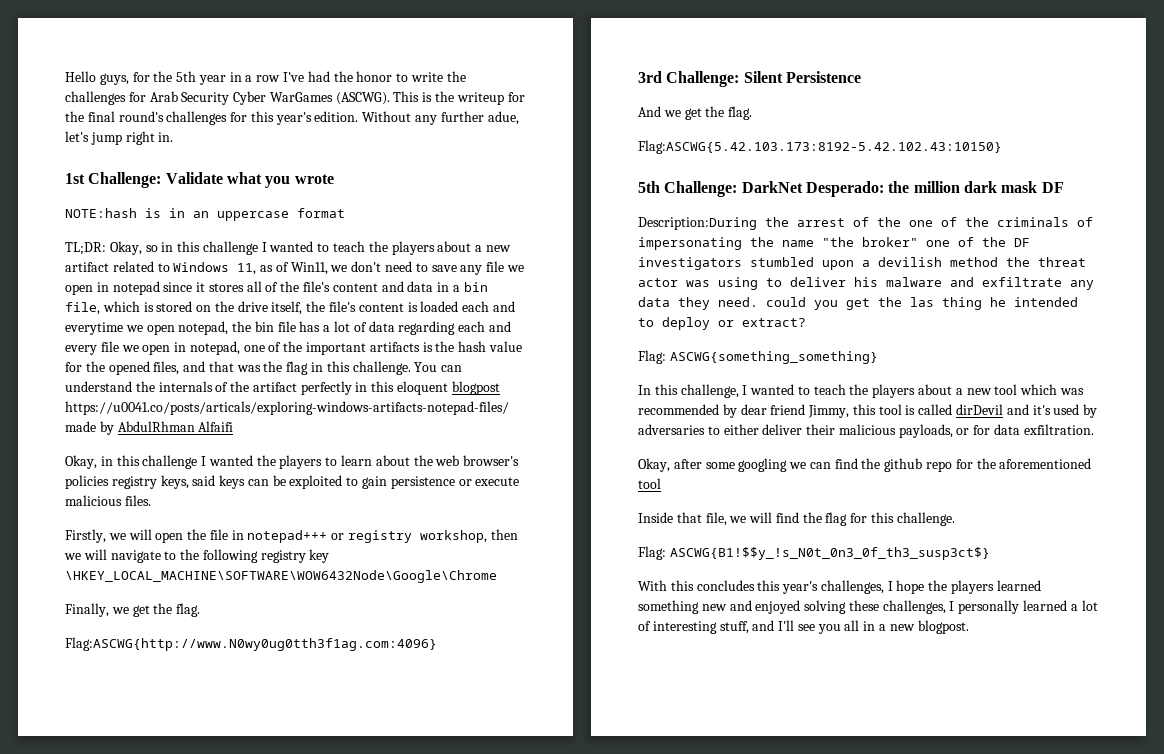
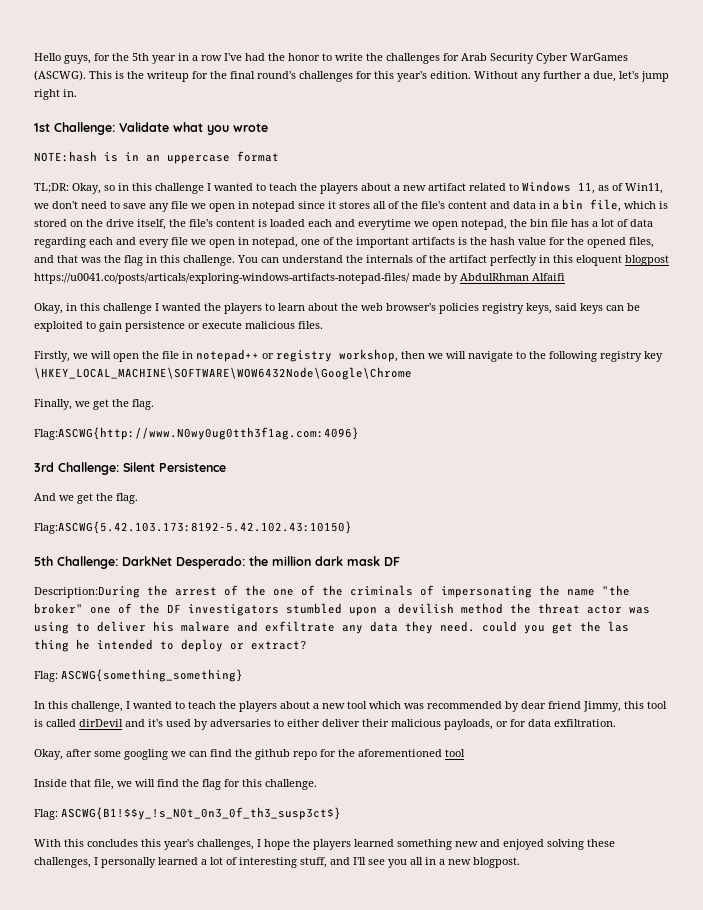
[487,111,519,125] adue, -> [584,71,616,82] a due,
[247,530,328,543] notepad+++ -> [196,349,259,362] notepad++

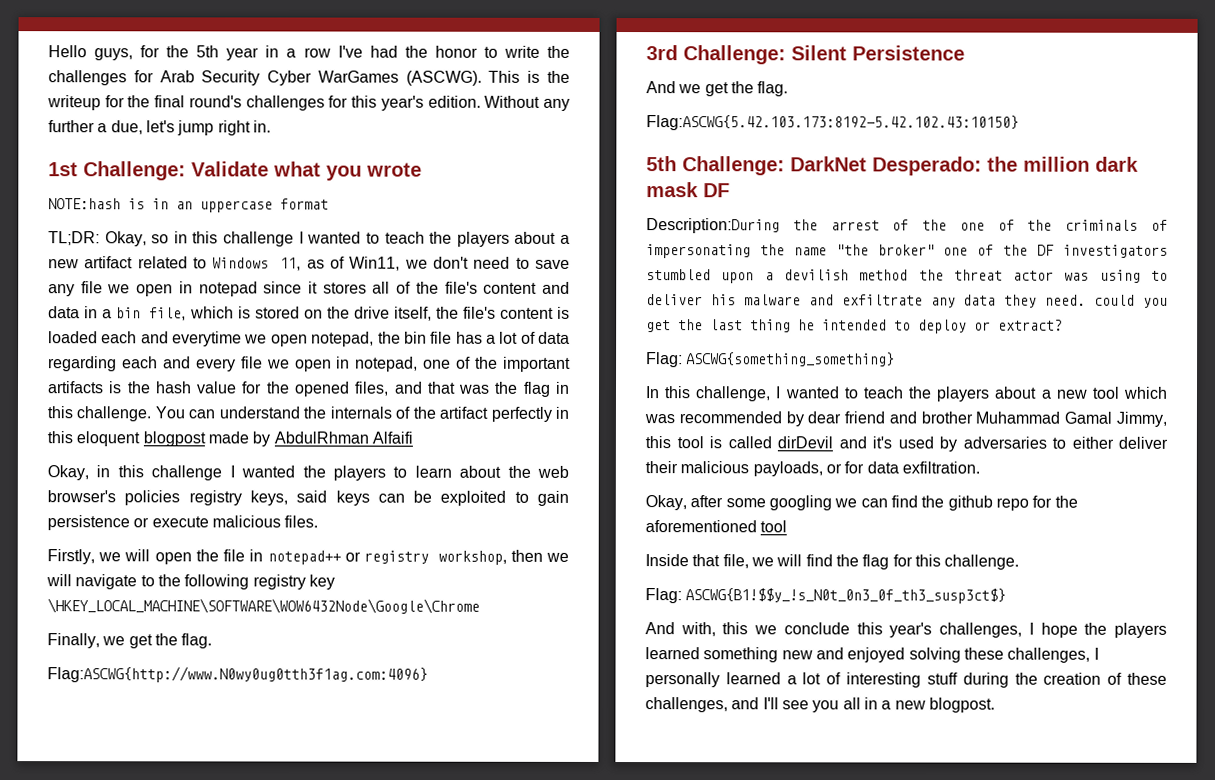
[34,273,410,284] https://u0041.co/posts/articals/exploring-windows-artifacts-notepad-files/ -> (206, 439) none
[608,621,629,632] las -> [710,319,743,331] last
(581, 705) none -> [888,411,1113,424] and brother Muhammad Gamal
[34,839,138,847] With this concludes -> [645,622,850,637] And with, this we conclude
[300,857,327,868] stuff, -> [926,672,1167,688] [645,697,728,713] stuff during the creation of these challenges,

